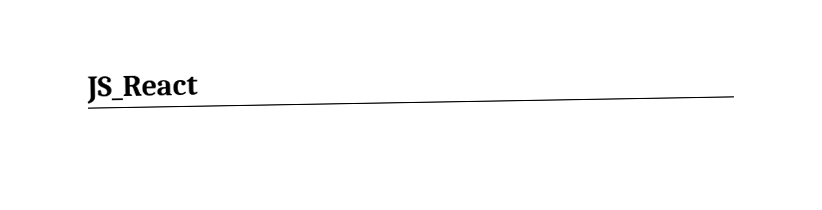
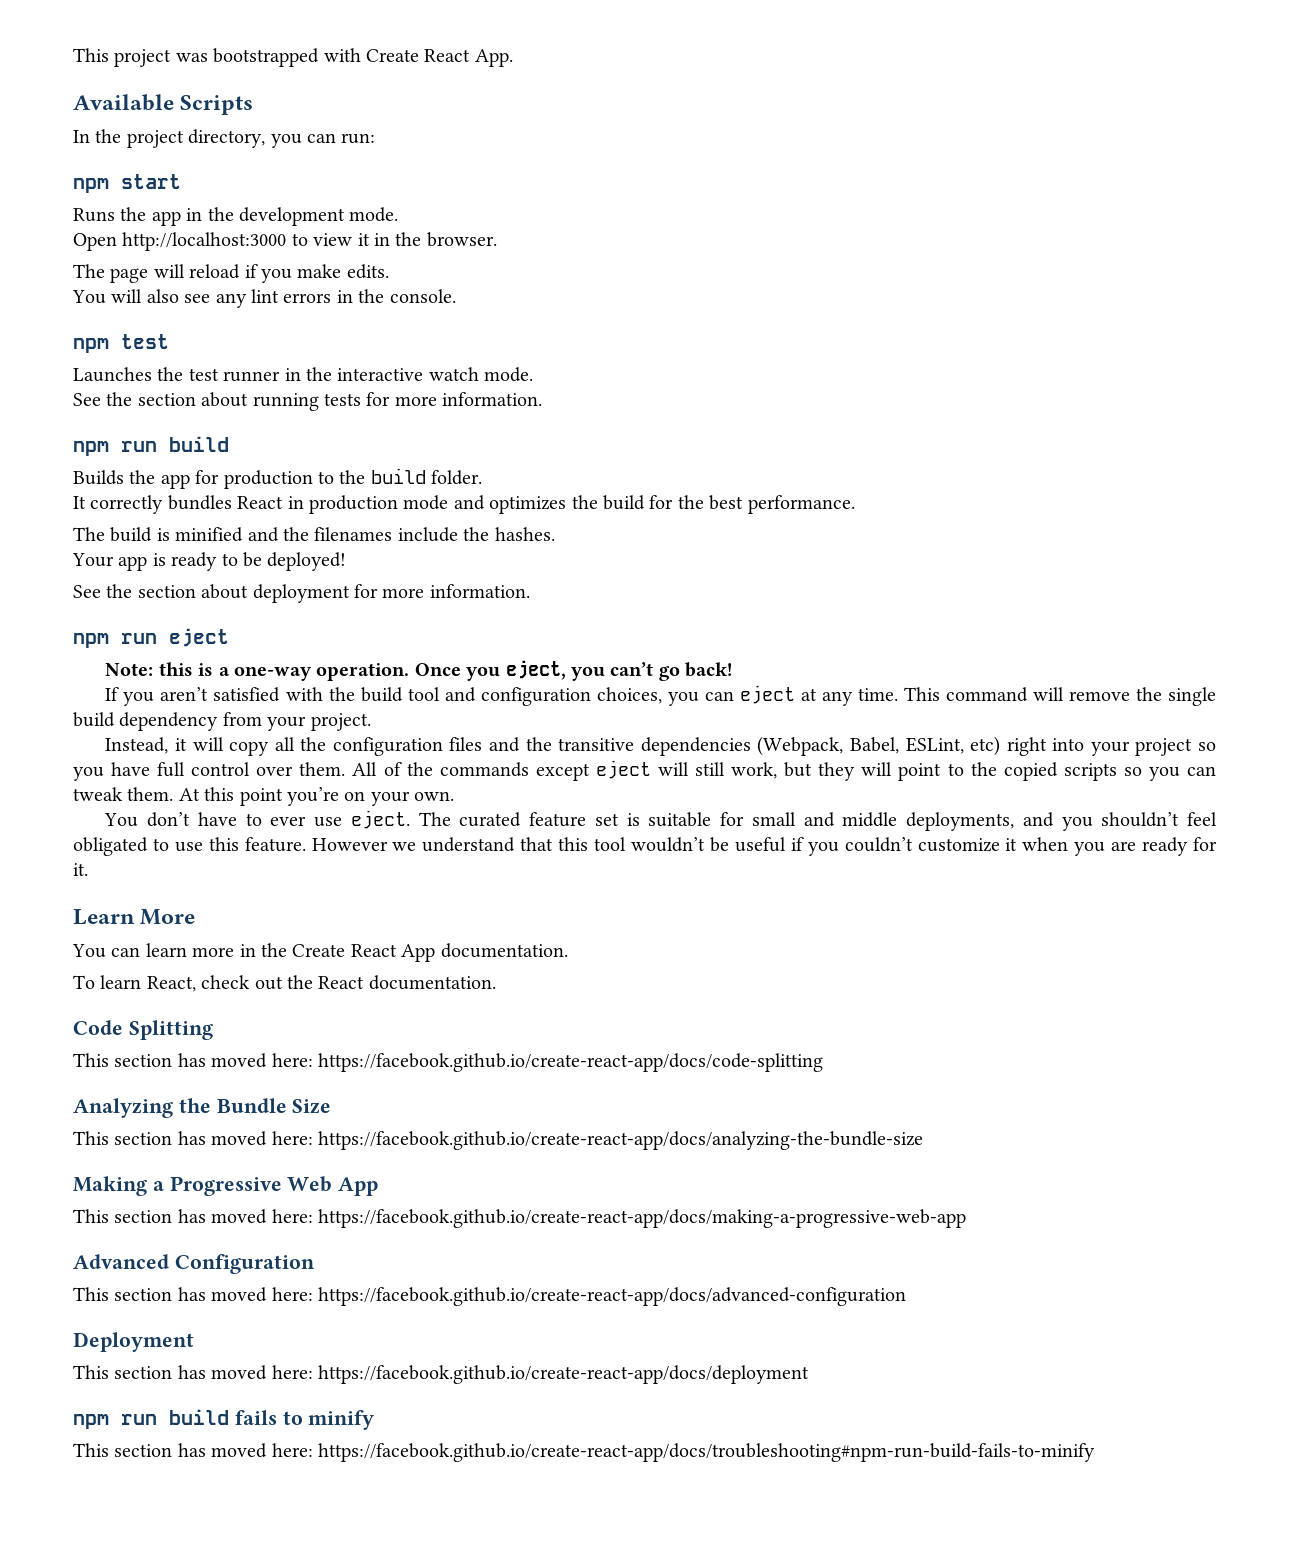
[86,74,198,104] JS_React -> [73,48,513,67] [73,94,254,115] [73,129,376,148] [73,174,181,193] [73,207,399,226] [73,232,497,251] [73,264,389,283] [72,289,456,308] [73,334,169,353] [73,367,534,382] [73,392,543,411] [73,436,229,456] [73,468,483,489] [73,495,855,514] [73,527,555,542] [72,552,347,571] [73,584,530,603] [73,628,229,648] [105,660,733,681] [105,685,1216,706] [73,712,371,731] [105,736,1216,756] [73,760,1217,781] [73,787,455,806] [104,810,1217,831] [73,837,1217,856] [73,863,88,876] [73,909,196,925] [72,943,568,962] [73,975,496,992] [73,1020,213,1040] [73,1053,823,1072] [73,1098,332,1118] [73,1131,923,1150] [73,1176,379,1196] [73,1209,966,1228] [73,1254,315,1274] [73,1287,906,1306] [73,1332,194,1352] [73,1365,809,1384] [73,1409,375,1430] [73,1443,1095,1462] This project was bootstrapped with Create React App. // Available Scripts // In the project directory, you can run: // npm start // Runs the app in the development mode. // Open http://localhost:3000 to view it in the browser. // The page will reload if you make edits. // You will also see any lint errors in the console. // npm test // Launches the test runner in the interactive watch mode. // See the section about running tests for more information. // npm run build // Builds the app for production to the build folder. // It correctly bundles React in production mode and optimizes the build for the best performance. // The build is minified and the filenames include the hashes. // Your app is ready to be deployed! // See the section about deployment for more information. // npm run eject // Note: this is a one-way operation. Once you eject, you can’t go back! // If you aren’t satisfied with the build tool and configuration choices, you can eject at any time. This command will remove the single build dependency from your project. // Instead, it will copy all the configuration files and the transitive dependencies (Webpack, Babel, ESLint, etc) right into your project so you have full control over them. All of the commands except eject will still work, but they will point to the copied scripts so you can tweak them. At this point you’re on your own. // You don’t have to ever use eject. The curated feature set is suitable for small and middle deployments, and you shouldn’t feel obligated to use this feature. However we understand that this tool wouldn’t be useful if you couldn’t customize it when you are ready for it. // Learn More // You can learn more in the Create React App documentation. // To learn React, check out the React documentation. // Code Splitting // This section has moved here: https://facebook.github.io/create-react-app/docs/code-splitting // Analyzing the Bundle Size // This section has moved here: https://facebook.github.io/create-react-app/docs/analyzing-the-bundle-size // Making a Progressive Web App // This section has moved here: https://facebook.github.io/create-react-app/docs/making-a-progressive-web-app // Advanced Configuration // This section has moved here: https://facebook.github.io/create-react-app/docs/advanced-configuration // Deployment // This section has moved here: https://facebook.github.io/create-react-app/docs/deployment // npm run build fails to minify // This section has moved here: https://facebook.github.io/create-react-app/docs/troubleshooting#npm-run-build-fails-to-minify

